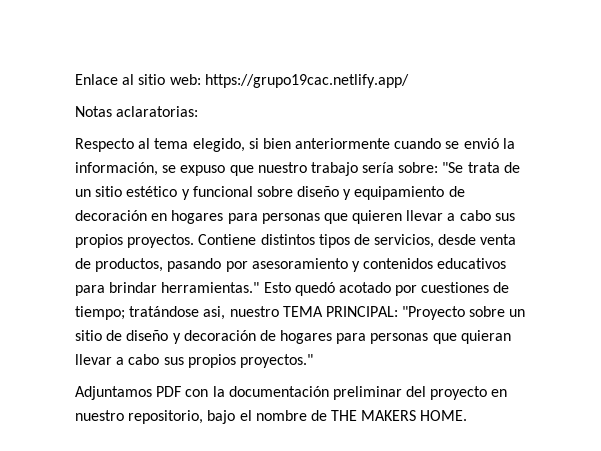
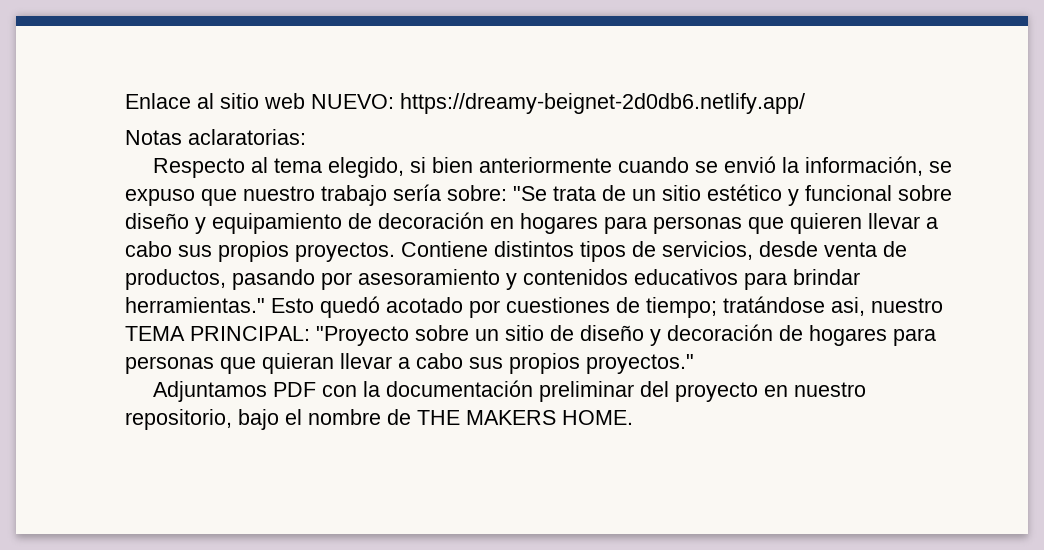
[169,74,409,88] web: https://grupo19cac.netlify.app/ -> [264,93,805,114] web NUEVO: https://dreamy-beignet-2d0db6.netlify.app/

